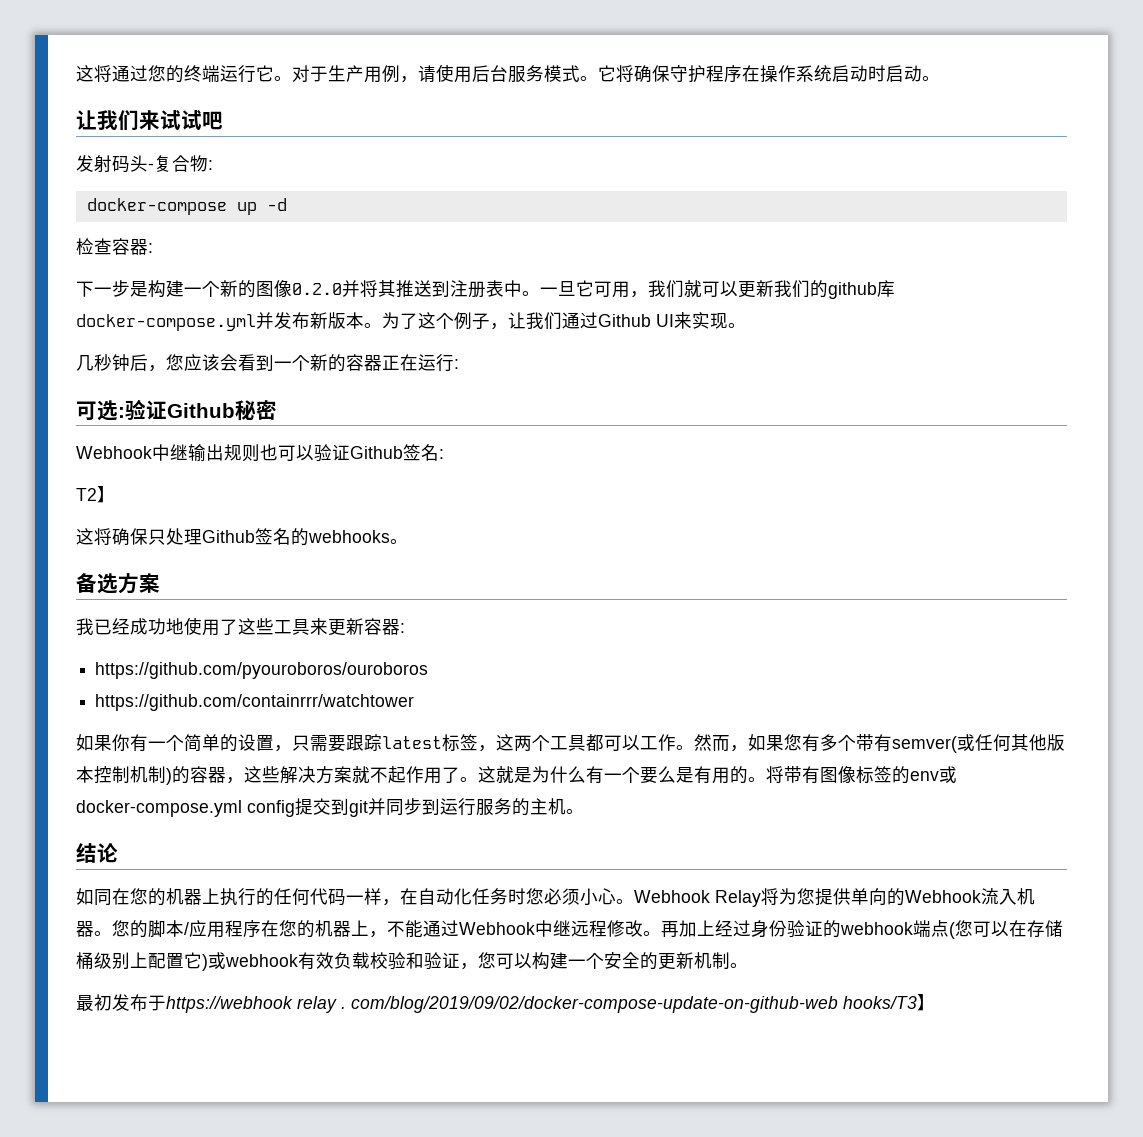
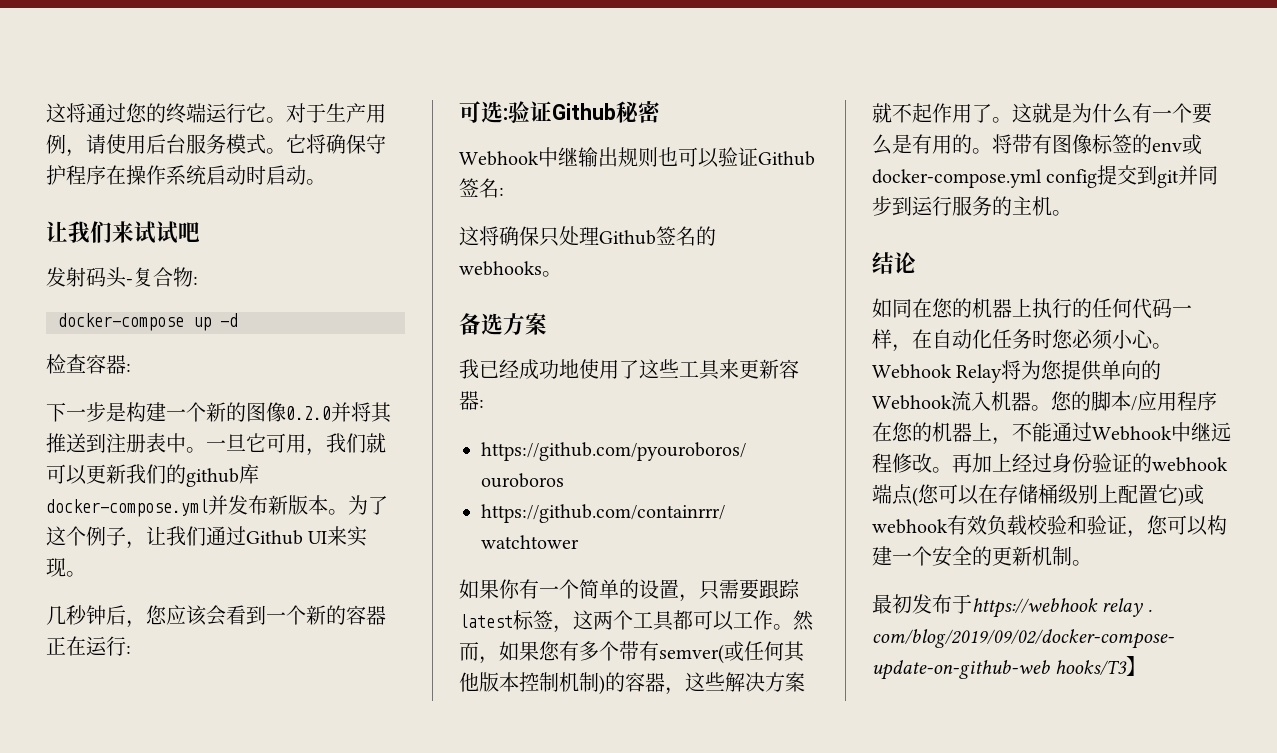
[76,486,115,503] // T2】 -> (504, 191) none

